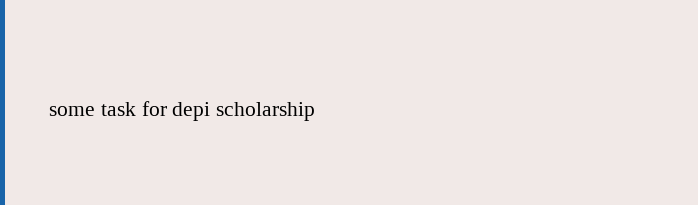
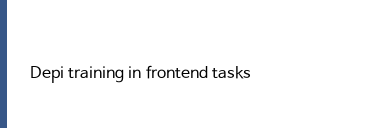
[49,101,316,121] some task for depi scholarship -> [30,65,251,83] Depi training in frontend tasks

